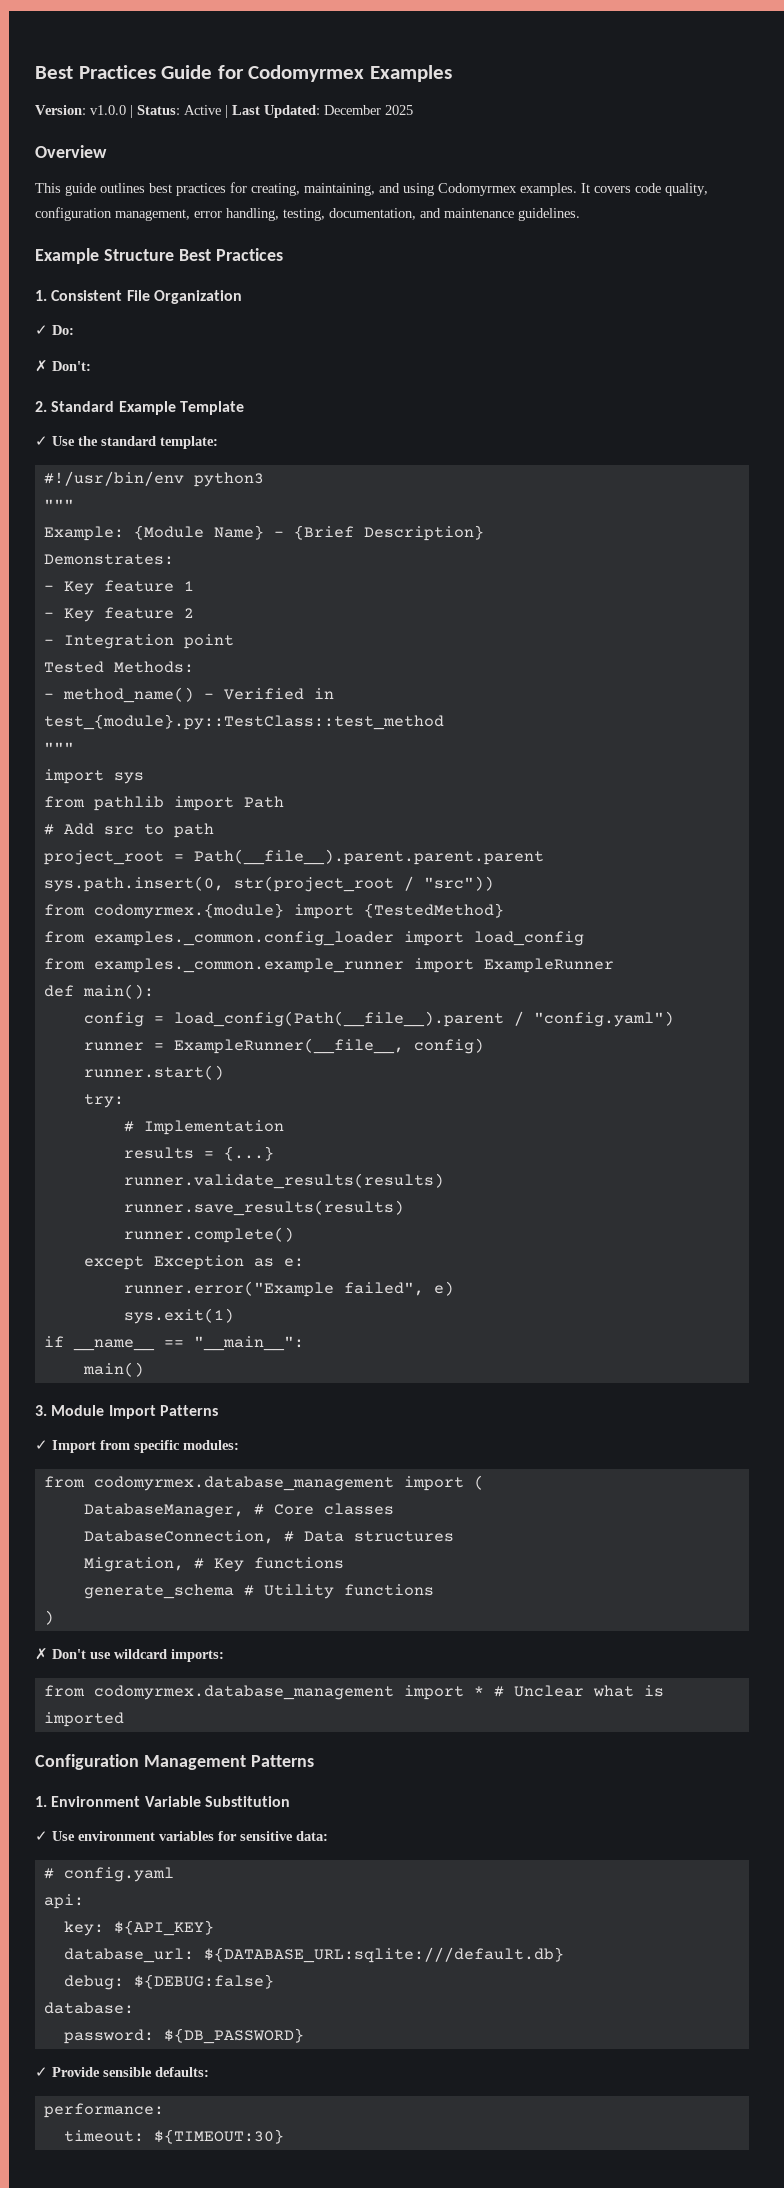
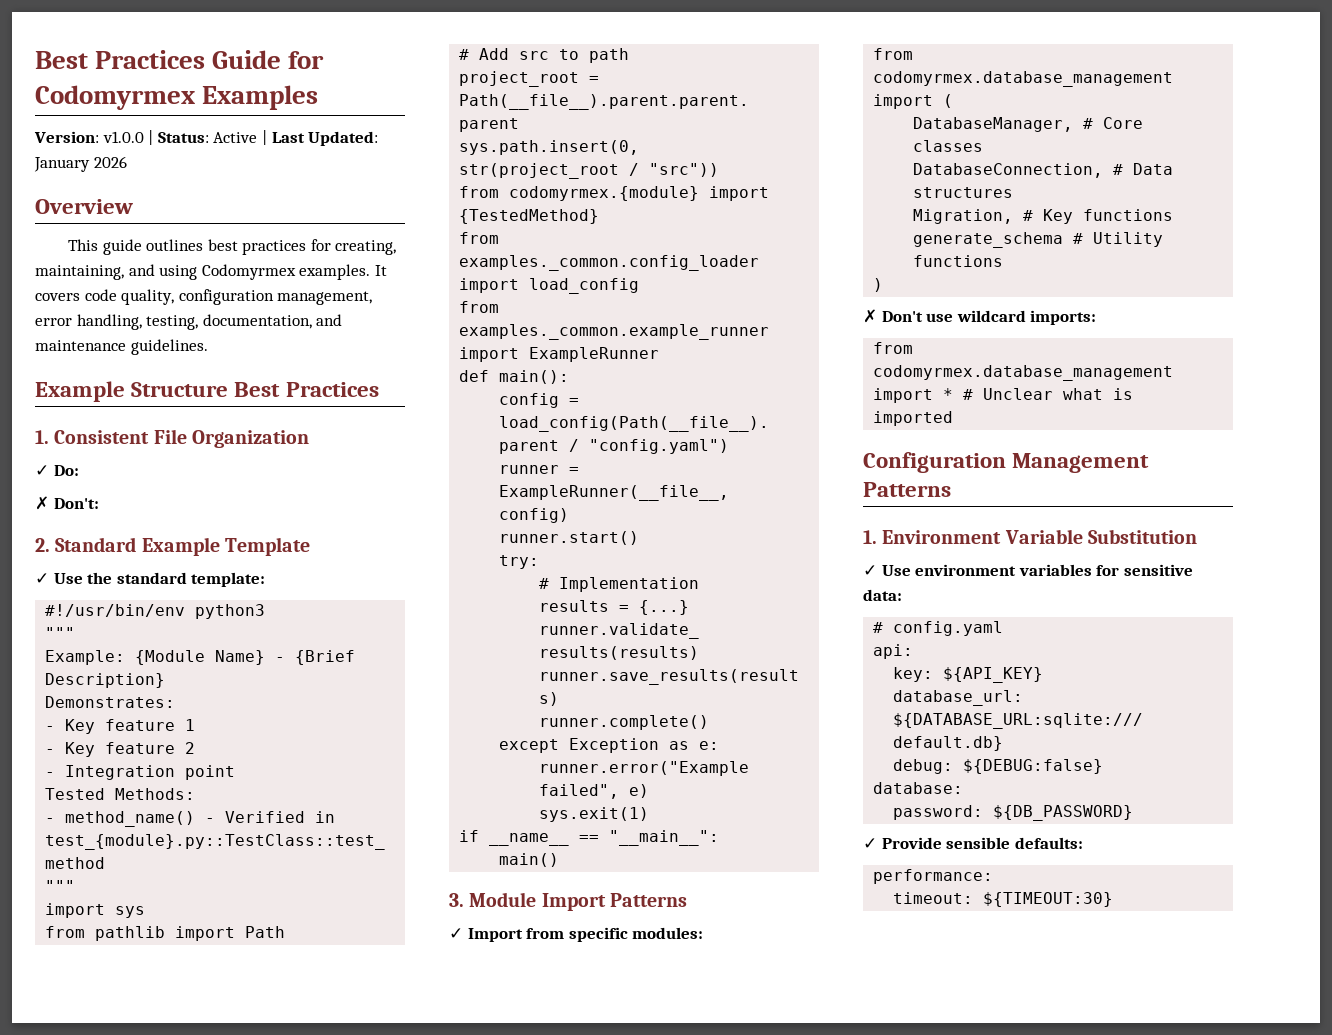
[324,105,413,115] December 2025 -> [34,156,127,172] January 2026

